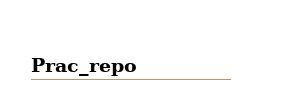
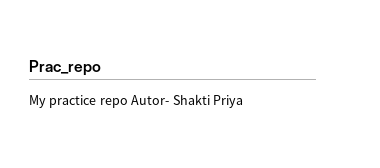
(137, 67) none -> [29,94,243,108] // My practice repo Autor- Shakti Priya

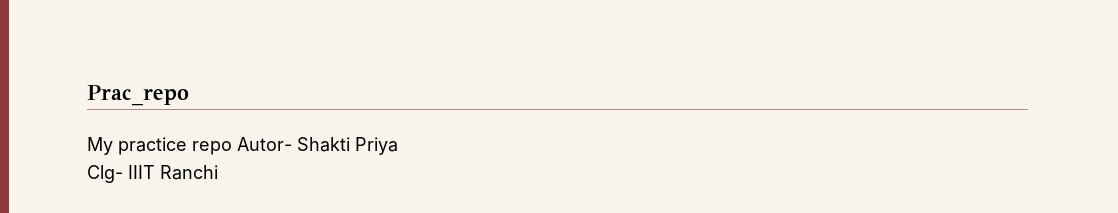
(243, 101) none -> [87,165,218,183] // Clg- IIIT Ranchi

